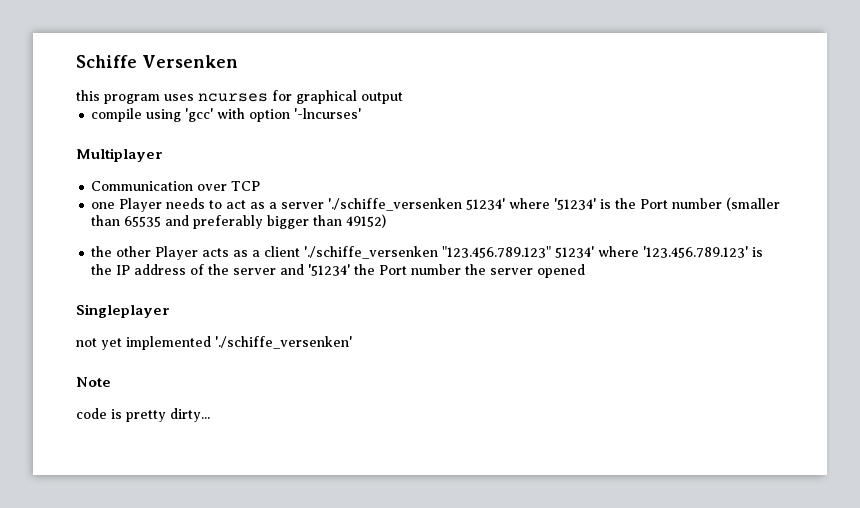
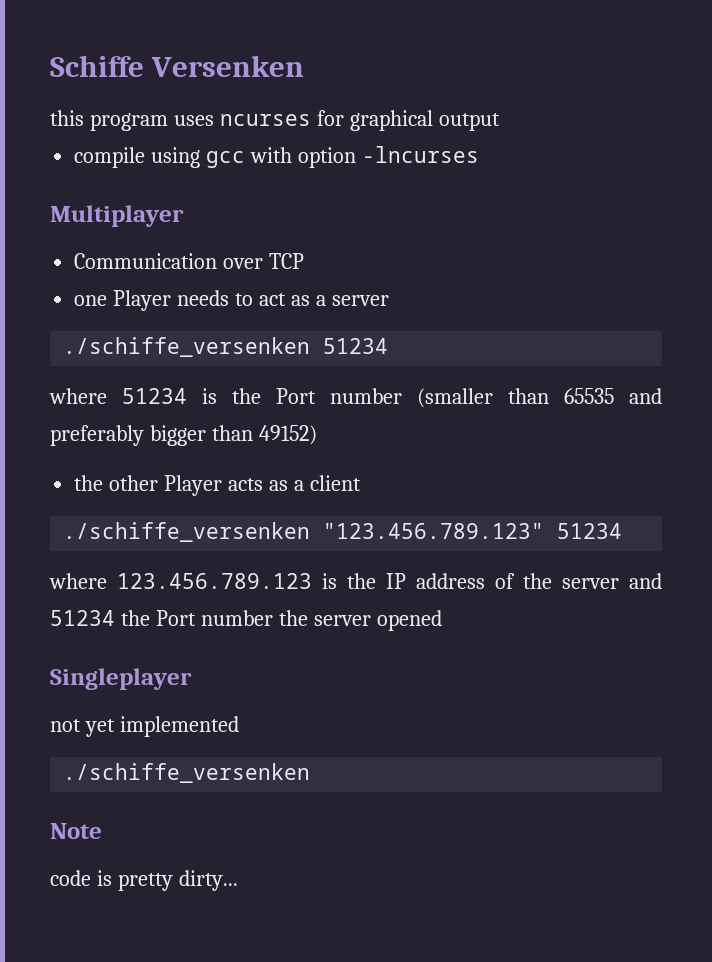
[185,108,214,122] 'gcc' -> [206,151,246,168] gcc
[294,108,362,119] '-lncurses' -> [361,146,479,163] -lncurses
[328,198,597,211] './schiffe_versenken 51234' where '51234' -> [63,337,389,357] [49,388,187,404] // ./schiffe_versenken 51234 // where 51234
[304,246,749,259] './schiffe_versenken "123.456.789.123" 51234' where '123.456.789.123' -> [63,522,623,542] [49,573,312,589] // ./schiffe_versenken "123.456.789.123" 51234 // where 123.456.789.123
[308,264,351,276] '51234' -> [50,610,115,626] 51234
[215,336,352,349] './schiffe_versenken' -> [63,763,311,783] // ./schiffe_versenken

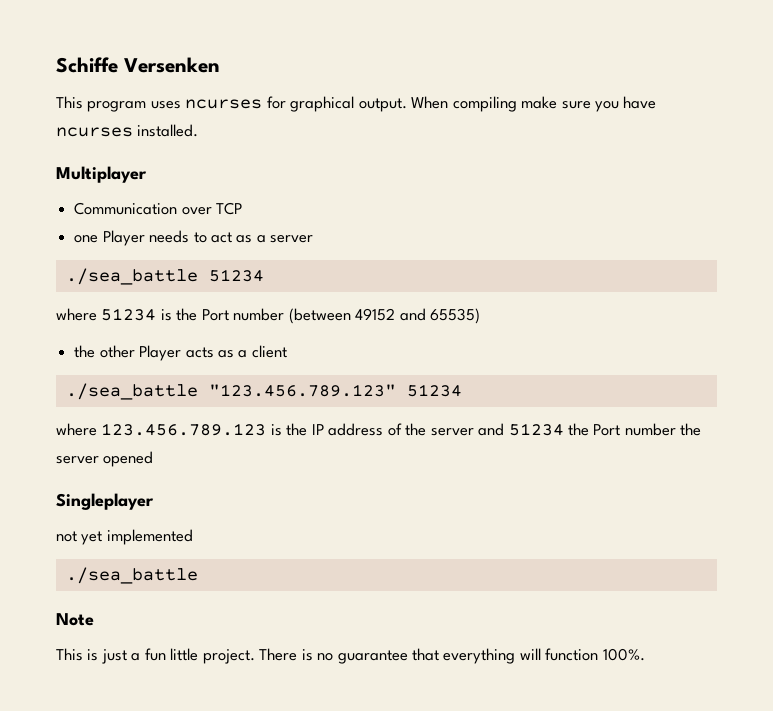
[50,110,84,126] this -> [56,96,83,109] This
[438,113,500,131] [74,146,479,168] output // compile using gcc with option -lncurses -> [358,96,657,112] [56,124,199,137] output. When compiling make sure you have ncurses installed.
[63,337,311,357] ./schiffe_versenken -> [65,268,198,285] ./sea_battle
[417,388,662,408] [50,425,317,446] (smaller than 65535 and preferably bigger than 49152) -> [288,308,481,324] (between 49152 and 65535)
[63,522,311,542] ./schiffe_versenken -> [65,383,198,400] ./sea_battle
[63,763,311,783] ./schiffe_versenken -> [65,567,198,584] ./sea_battle
[50,870,238,891] code is pretty dirty... -> [56,648,645,664] This is just a fun little project. There is no guarantee that everything will function 100%.

